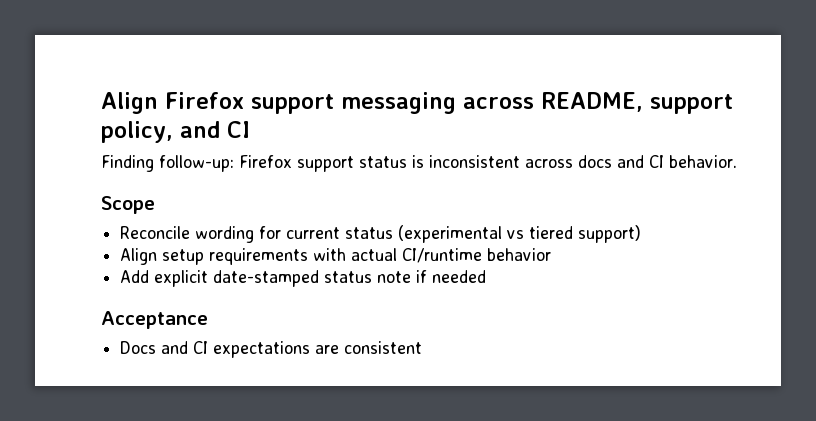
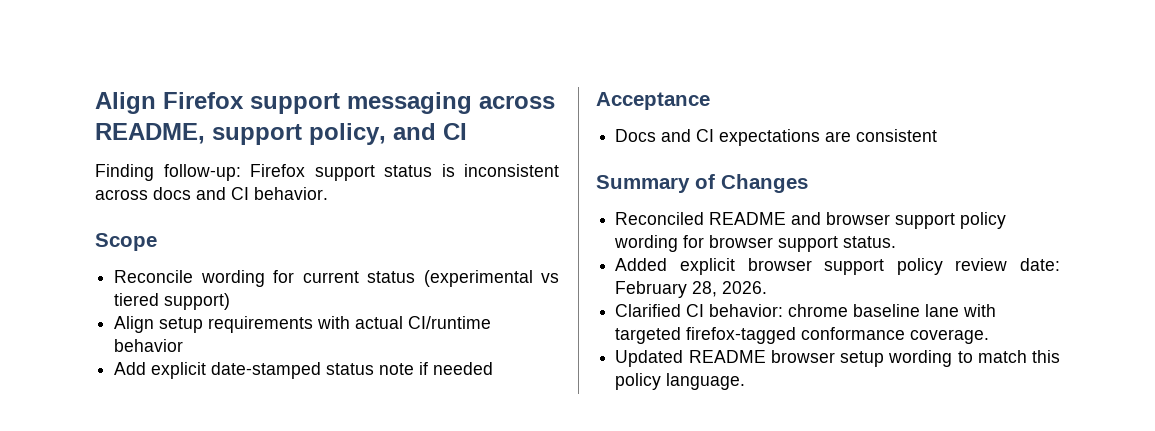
(423, 347) none -> [596,174,808,193] [615,212,1007,229] [614,235,897,252] [615,258,1060,275] [615,281,768,298] [615,304,997,317] [615,327,990,344] [615,350,1060,367] [615,373,746,390] // Summary of Changes // Reconciled README and browser support policy wording for browser support status. // Added explicit browser support policy review date: February 28, 2026. // Clarified CI behavior: chrome baseline lane with targeted firefox-tagged conformance coverage. // Updated README browser setup wording to match this policy language.

